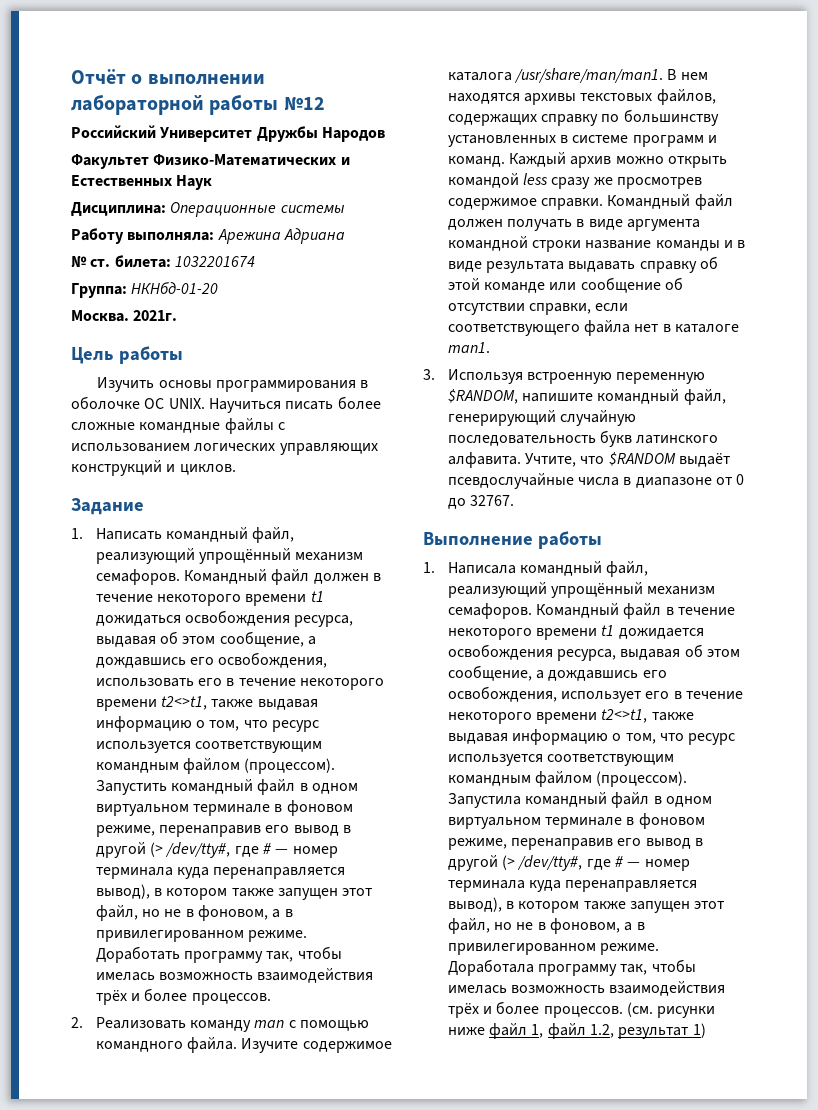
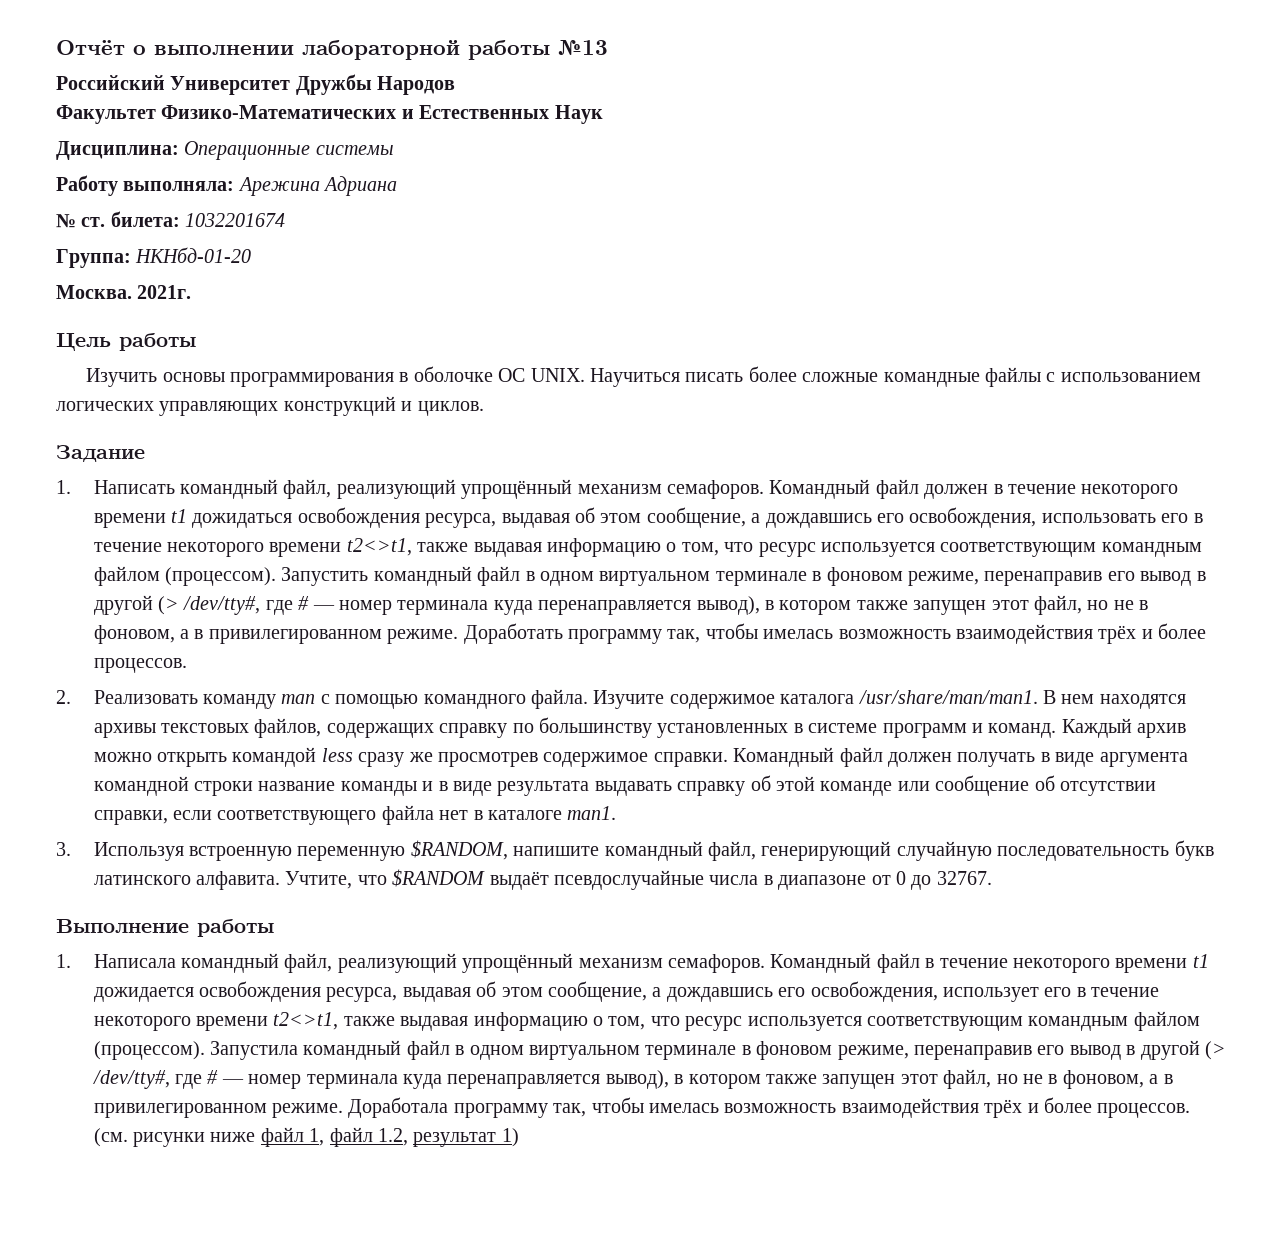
[283,97,325,111] №12 -> [558,40,608,55] №13

